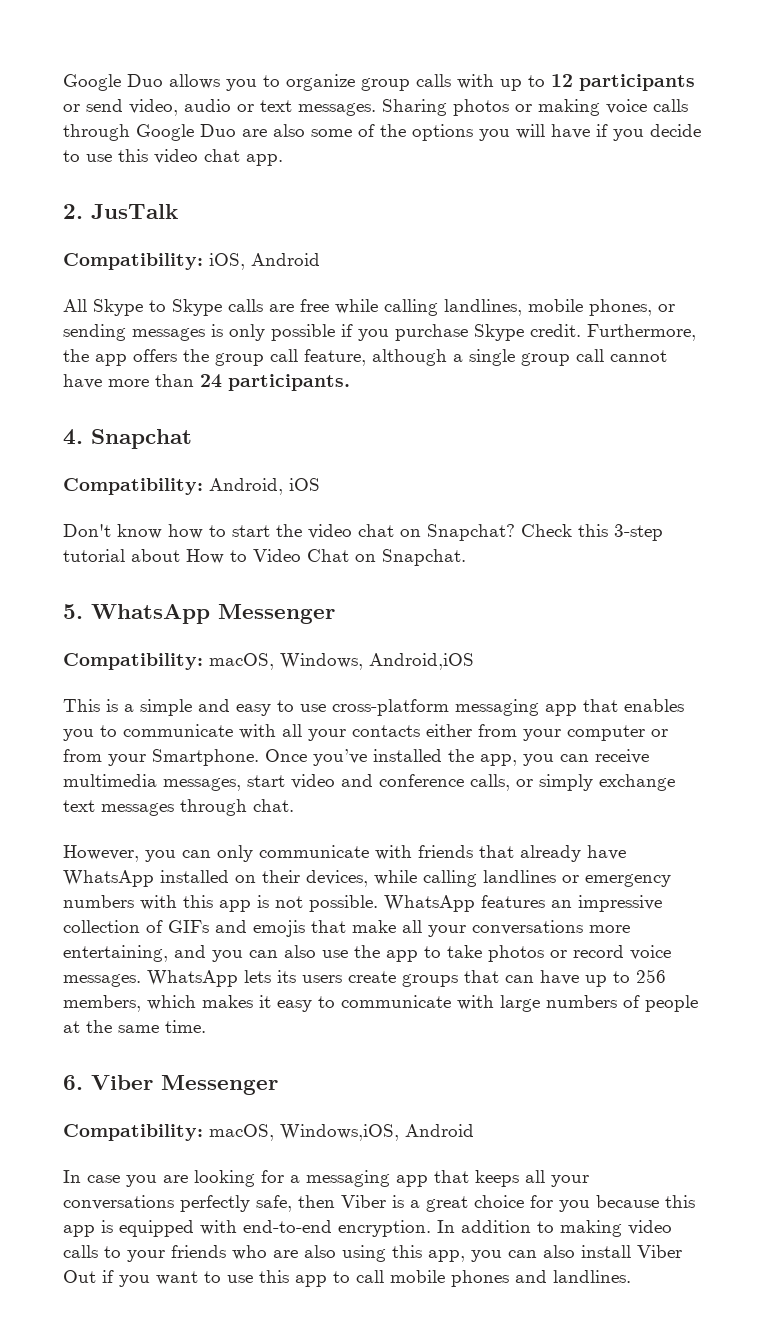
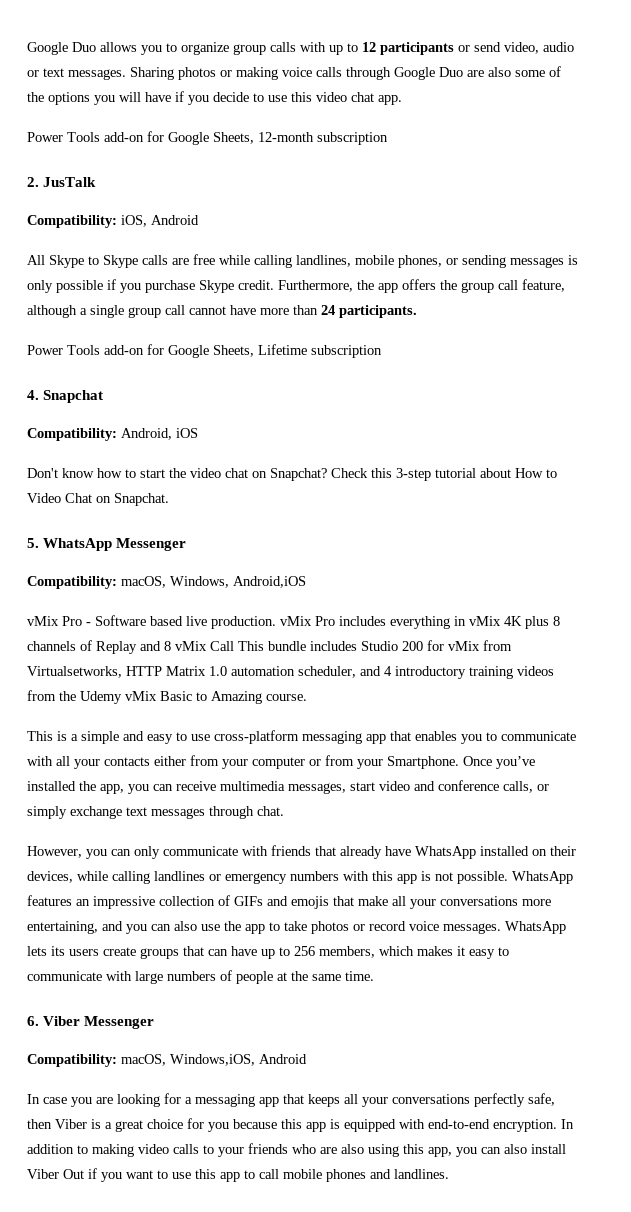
(283, 160) none -> [27,131,388,145] // Power Tools add-on for Google Sheets, 12-month subscription
(350, 382) none -> [27,344,382,358] // Power Tools add-on for Google Sheets, Lifetime subscription
(474, 661) none -> [27,615,560,629] [27,640,512,654] [27,666,554,679] [27,690,307,704] // vMix Pro - Software based live production. vMix Pro includes everything in vMix 4K plus 8 channels of Replay and 8 vMix Call This bundle includes Studio 200 for vMix from Virtualsetworks, HTTP Matrix 1.0 automation scheduler, and 4 introductory training videos from the Udemy vMix Basic to Amazing course.

